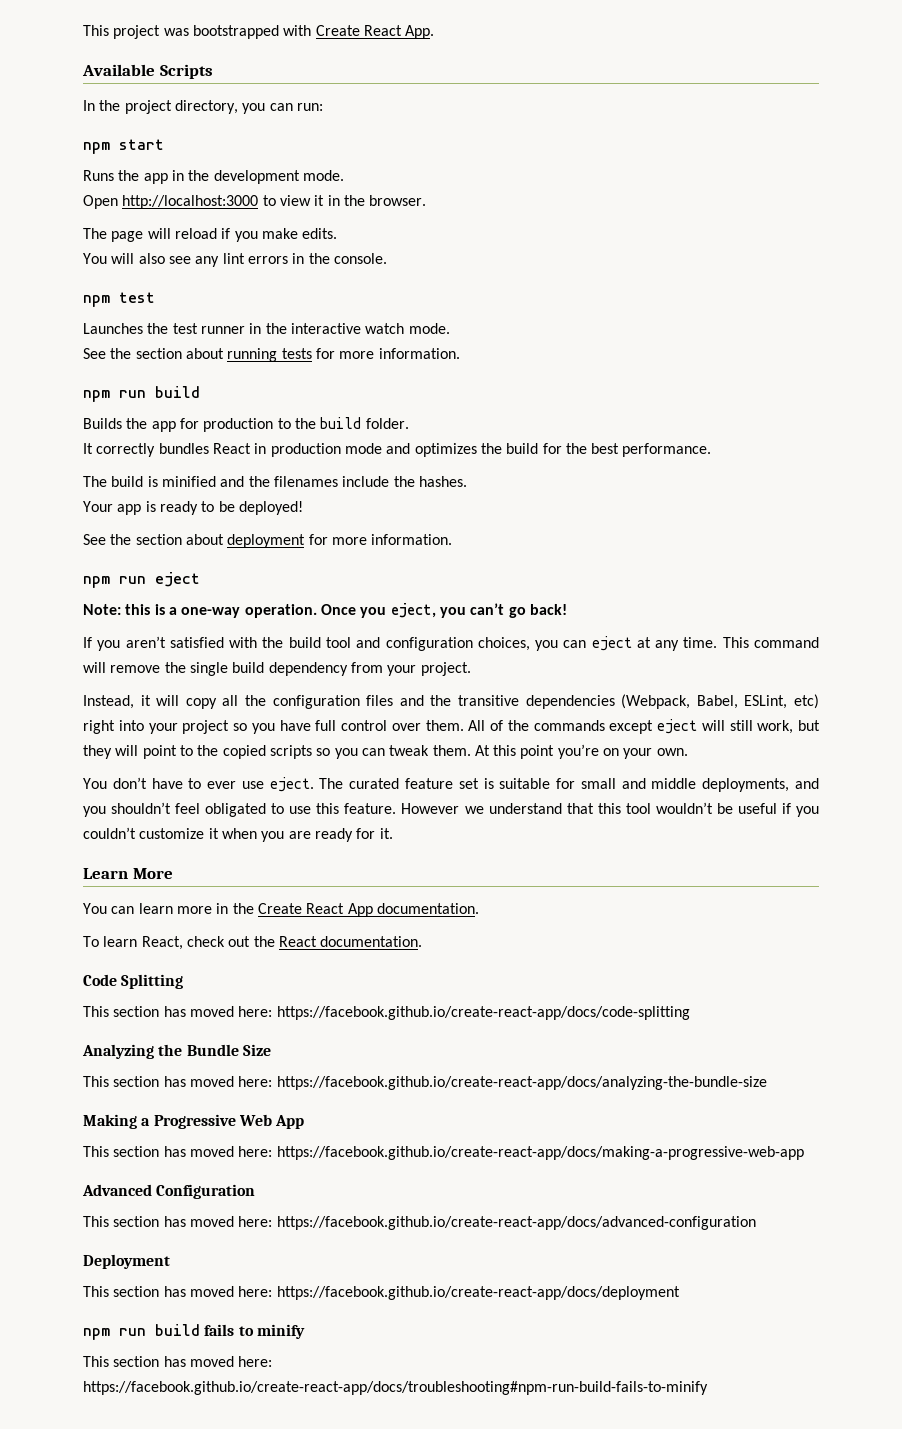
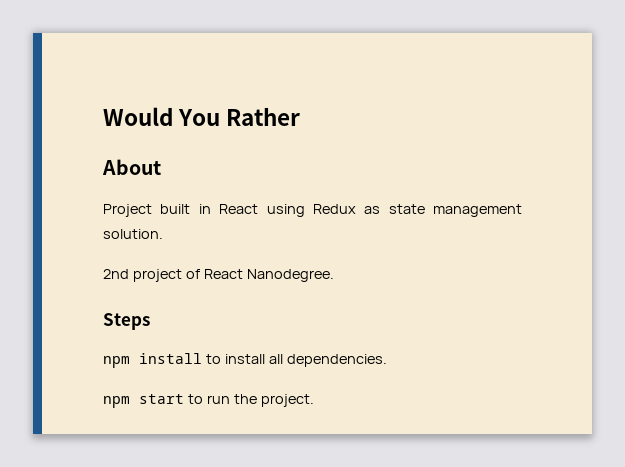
[83,25,435,39] [82,64,213,79] [83,100,323,114] [83,139,164,154] [83,170,344,184] [83,195,427,209] [83,228,338,242] [83,253,387,267] [83,292,155,307] [83,323,450,334] [83,348,460,362] [83,386,200,402] [83,417,409,432] [83,443,712,457] [83,476,467,487] [83,501,303,515] [83,534,453,548] [83,572,200,588] [83,603,567,618] [83,636,820,651] [83,662,471,676] [83,694,820,709] [83,719,820,734] [83,744,688,759] [83,777,820,792] [83,802,819,817] [83,827,393,842] [83,868,173,879] [83,903,479,917] [83,936,423,950] [83,974,184,989] [83,1006,690,1020] [82,1044,271,1059] [83,1076,767,1090] [83,1114,305,1129] [83,1146,804,1160] [82,1184,256,1199] [83,1216,756,1230] [83,1254,170,1269] [83,1286,680,1300] [83,1324,305,1340] [83,1356,273,1367] [83,1381,708,1395] This project was bootstrapped with Create React App. // Available Scripts // In the project directory, you can run: // npm start // Runs the app in the development mode. // Open http://localhost:3000 to view it in the browser. // The page will reload if you make edits. // You will also see any lint errors in the console. // npm test // Launches the test runner in the interactive watch mode. // See the section about running tests for more information. // npm run build // Builds the app for production to the build folder. // It correctly bundles React in production mode and optimizes the build for the best performance. // The build is minified and the filenames include the hashes. // Your app is ready to be deployed! // See the section about deployment for more information. // npm run eject // Note: this is a one-way operation. Once you eject, you can’t go back! // If you aren’t satisfied with the build tool and configuration choices, you can eject at any time. This command will remove the single build dependency from your project. // Instead, it will copy all the configuration files and the transitive dependencies (Webpack, Babel, ESLint, etc) right into your project so you have full control over them. All of the commands except eject will still work, but they will point to the copied scripts so you can tweak them. At this point you’re on your own. // You don’t have to ever use eject. The curated feature set is suitable for small and middle deployments, and you shouldn’t feel obligated to use this feature. However we understand that this tool wouldn’t be useful if you couldn’t customize it when you are ready for it. // Learn More // You can learn more in the Create React App documentation. // To learn React, check out the React documentation. // Code Splitting // This section has moved here: https://facebook.github.io/create-react-app/docs/code-splitting // Analyzing the Bundle Size // This section has moved here: https://facebook.github.io/create-react-app/docs/analyzing-the-bundle-size // Making a Progressive Web App // This section has moved here: https://facebook.github.io/create-react-app/docs/making-a-progressive-web-app // Advanced Configuration // This section has moved here: https://facebook.github.io/create-react-app/docs/advanced-configuration // Deployment // This section has moved here: https://facebook.github.io/create-react-app/docs/deployment // npm run build fails to minify // This section has moved here: https://facebook.github.io/create-react-app/docs/troubleshooting#npm-run-build-fails-to-minify -> [103,107,301,126] [102,159,161,175] [103,204,522,217] [103,229,163,239] [103,269,334,282] [103,313,150,330] [103,353,387,368] [103,394,314,408] Would You Rather // About // Project built in React using Redux as state management solution. // 2nd project of React Nanodegree. // Steps // npm install to install all dependencies. // npm start to run the project.

